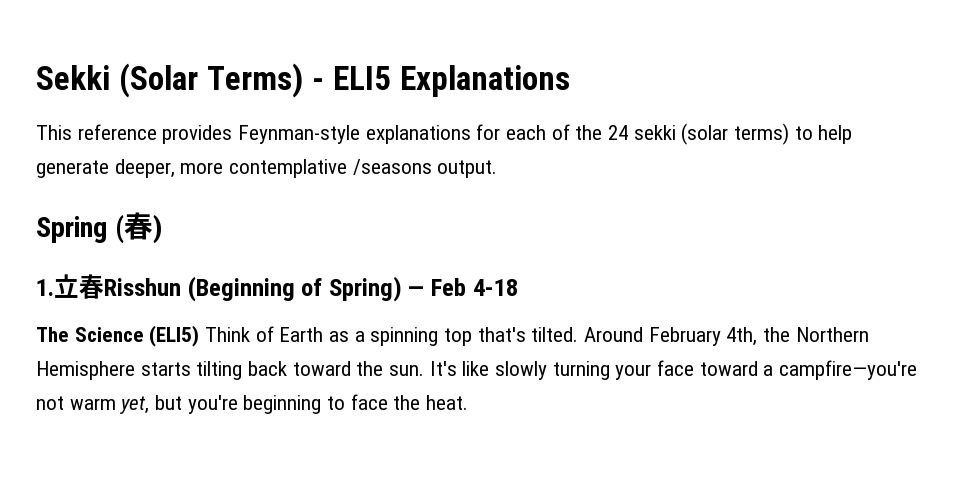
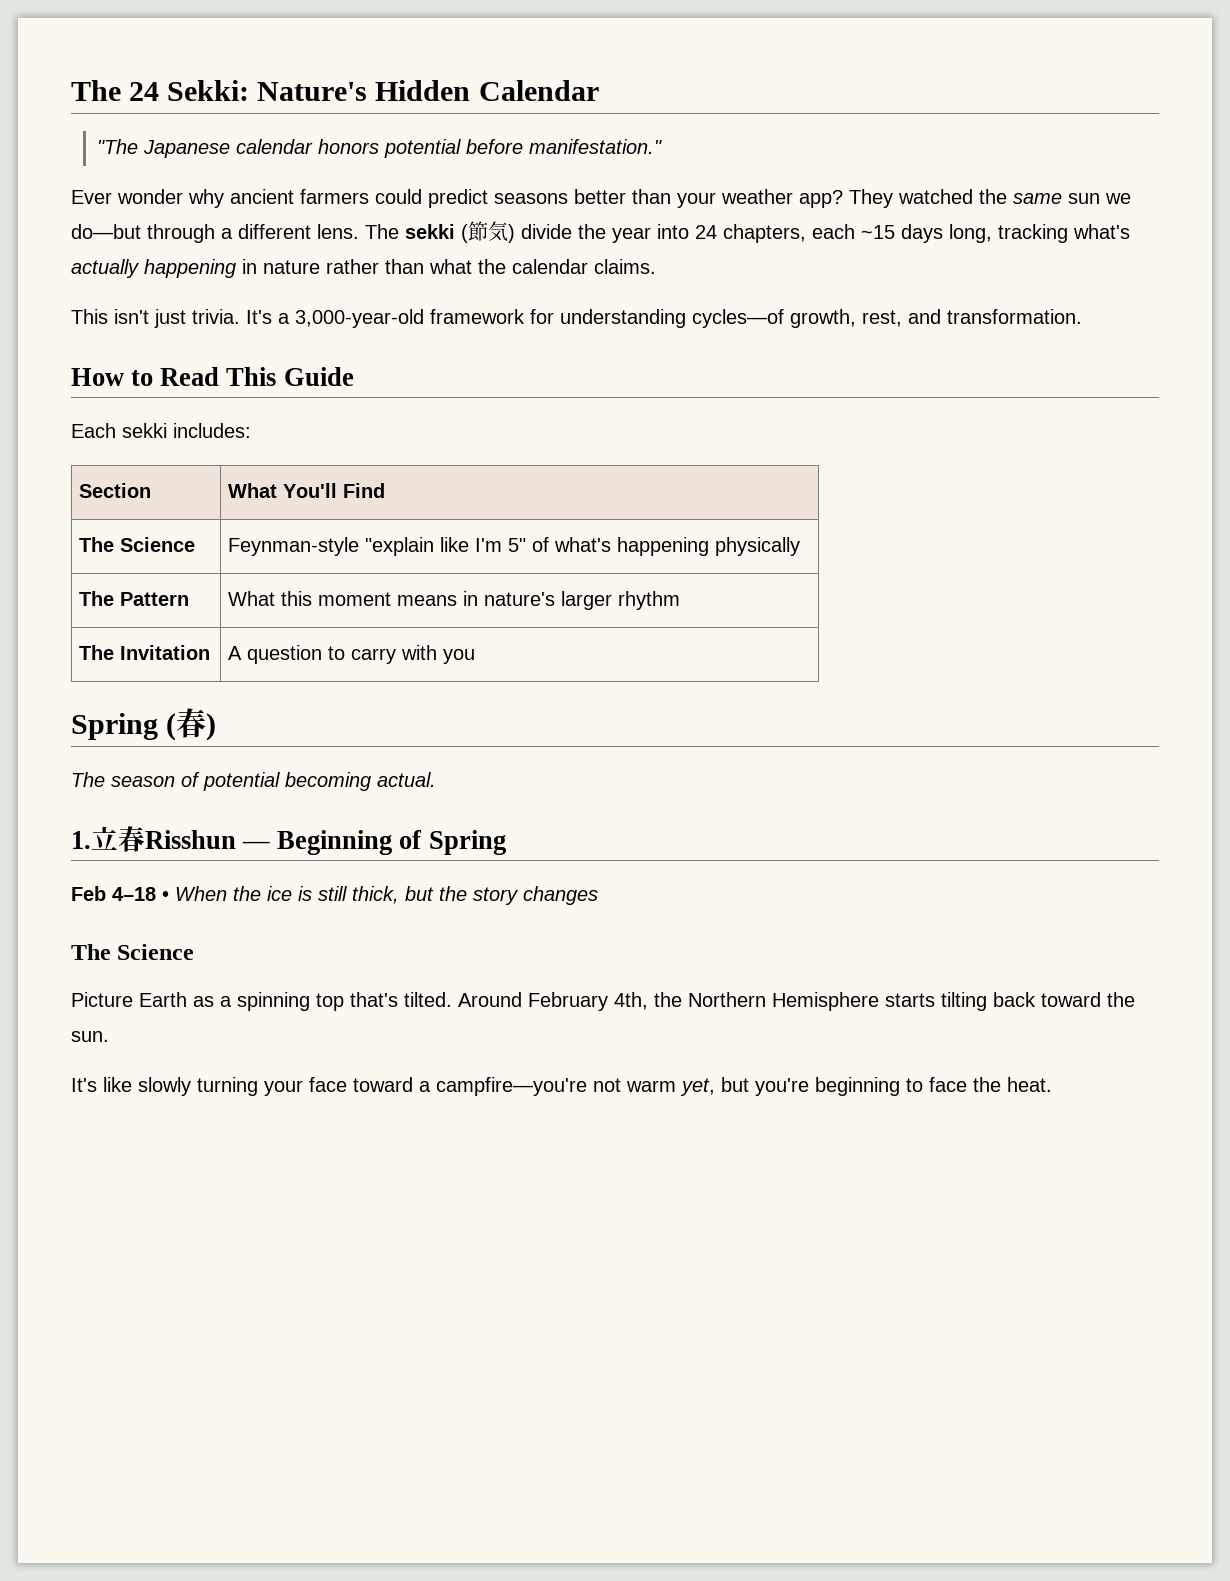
[36,63,570,98] [36,123,853,145] [36,159,498,178] [36,212,162,244] [36,274,518,302] [36,325,274,347] Sekki (Solar Terms) - ELI5 Explanations // This reference provides Feynman-style explanations for each of the 24 sekki (solar terms) to help generate deeper, more contemplative /seasons output. // Spring (春) // 1.立春Risshun (Beginning of Spring) — Feb 4-18 // The Science (ELI5) Think of -> [71,80,599,101] [97,139,663,158] [71,189,1131,208] [71,221,1130,243] [71,259,656,278] [71,309,1082,328] [71,367,354,386] [71,423,251,438] [79,483,152,498] [228,483,386,498] [79,537,196,552] [228,537,801,556] [79,591,190,606] [228,591,681,610] [79,645,211,660] [228,645,476,664] [71,708,217,741] [71,772,436,791] [71,826,506,855] [71,886,598,905] [71,944,195,960] [71,992,133,1007] The 24 Sekki: Nature's Hidden Calendar // "The Japanese calendar honors potential before manifestation." // Ever wonder why ancient farmers could predict seasons better than your weather app? They watched the same sun we do—but through a different lens. The sekki (節気) divide the year into 24 chapters, each ~15 days long, tracking what's actually happening in nature rather than what the calendar claims. // This isn't just trivia. It's a 3,000-year-old framework for understanding cycles—of growth, rest, and transformation. // How to Read This Guide // Each sekki includes: // Section | What You'll Find // The Science | Feynman-style "explain like I'm 5" of what's happening physically // The Pattern | What this moment means in nature's larger rhythm // The Invitation | A question to carry with you // Spring (春) // The season of potential becoming actual. // 1.立春Risshun — Beginning of Spring // Feb 4–18 • When the ice is still thick, but the story changes // The Science // Picture
(425, 370) none -> (109, 1036) //

